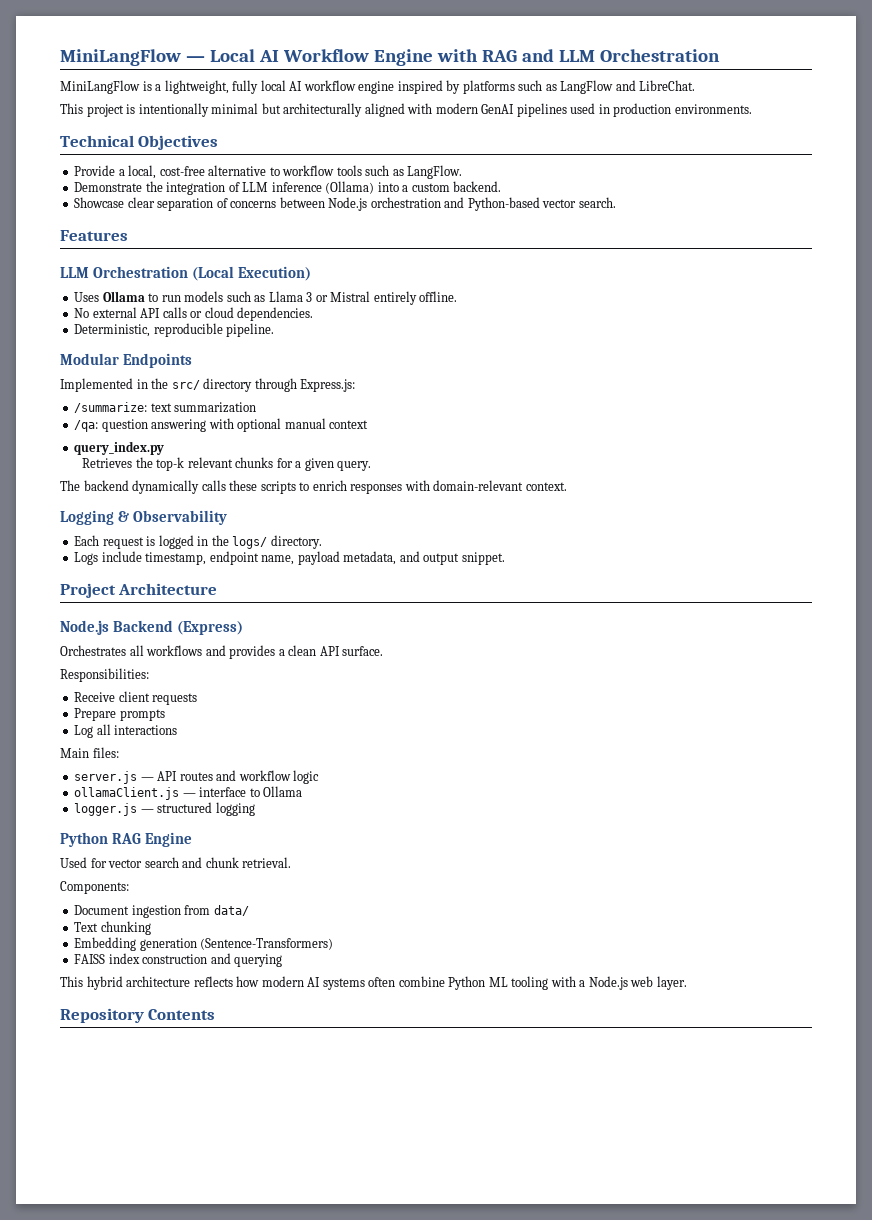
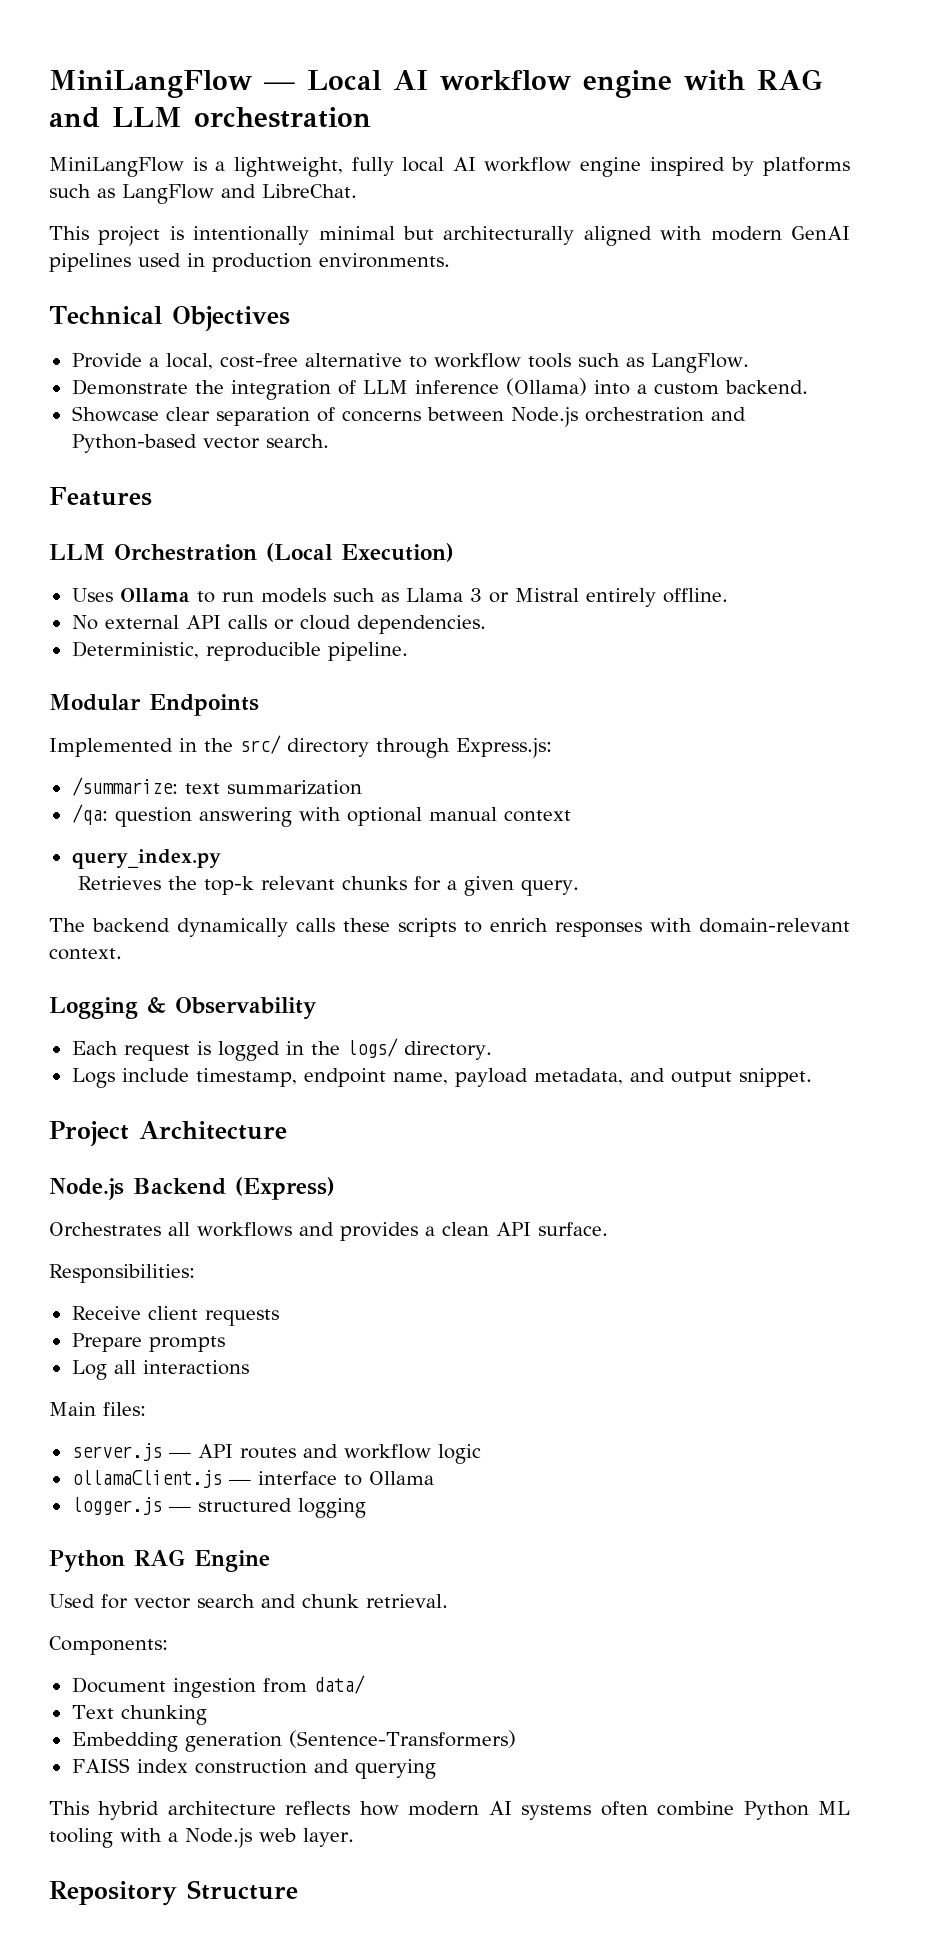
[282,49,433,66] Workflow Engine -> [440,70,672,98] workflow engine
[599,49,720,62] Orchestration -> [194,107,371,128] orchestration
[148,1009,216,1020] Contents -> [187,1880,298,1900] Structure

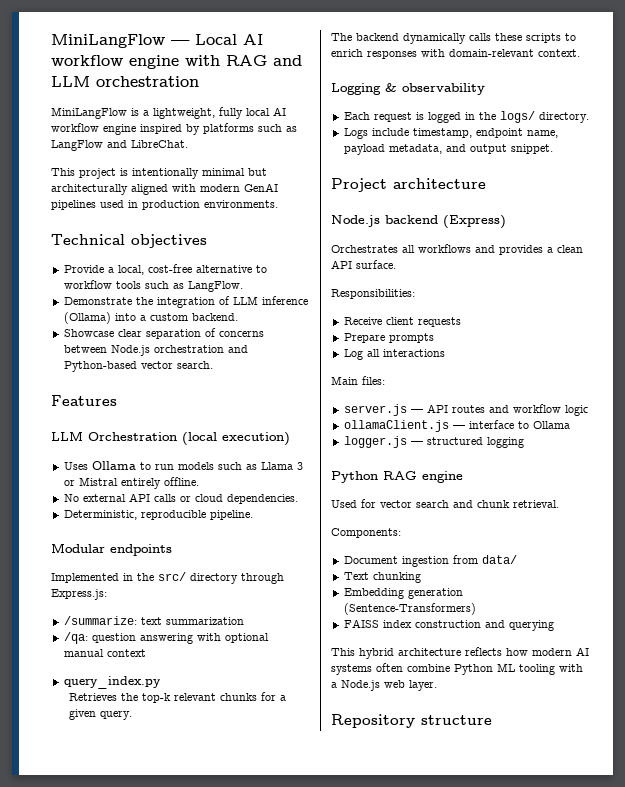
[171,306,290,331] Objectives -> [131,234,207,248] objectives
[266,543,454,562] (Local Execution) -> [182,432,290,446] (local execution)
[149,694,259,716] Endpoints -> [110,544,172,556] endpoints
[175,997,317,1019] Observability -> [402,83,485,95] observability
[139,1121,287,1140] [49,1178,226,1200] Architecture // Node.js Backend -> [393,178,486,189] [331,215,438,227] architecture // Node.js backend
[194,1550,270,1572] Engine -> [422,471,463,483] engine
[187,1880,298,1900] Structure -> [421,715,492,725] structure

